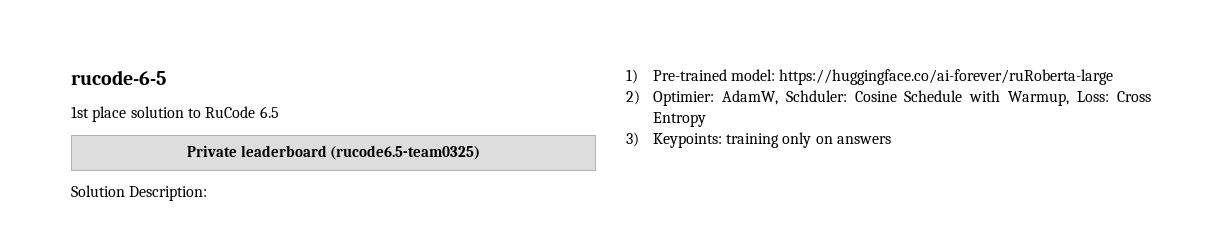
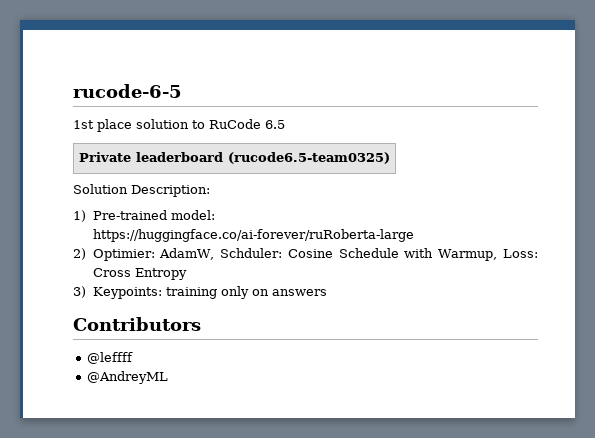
(892, 140) none -> [73,317,201,331] [86,352,133,364] [86,371,168,384] // Contributors // @leffff // @AndreyML

